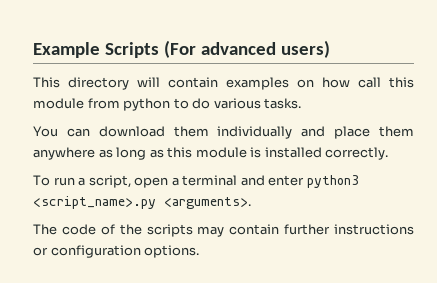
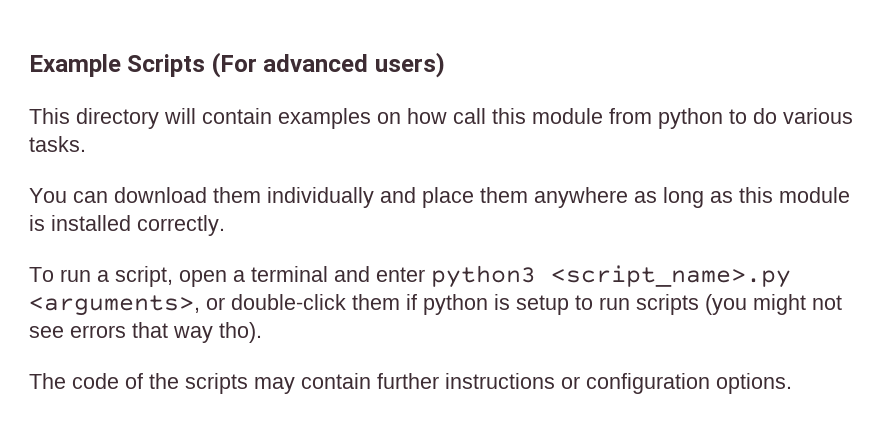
[164,197,251,209] <arguments>. -> [29,294,842,316] [29,322,262,343] <arguments>, or double-click them if python is setup to run scripts (you might not see errors that way tho).

